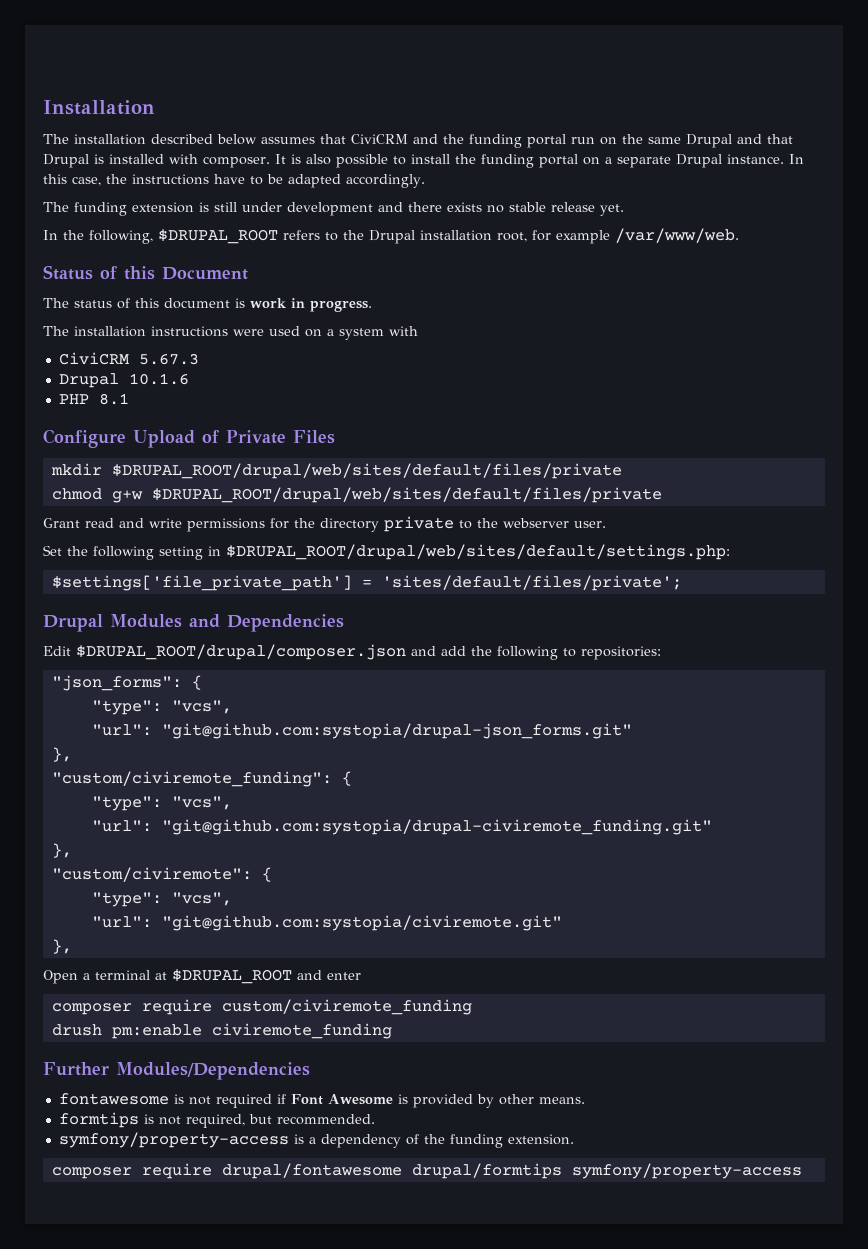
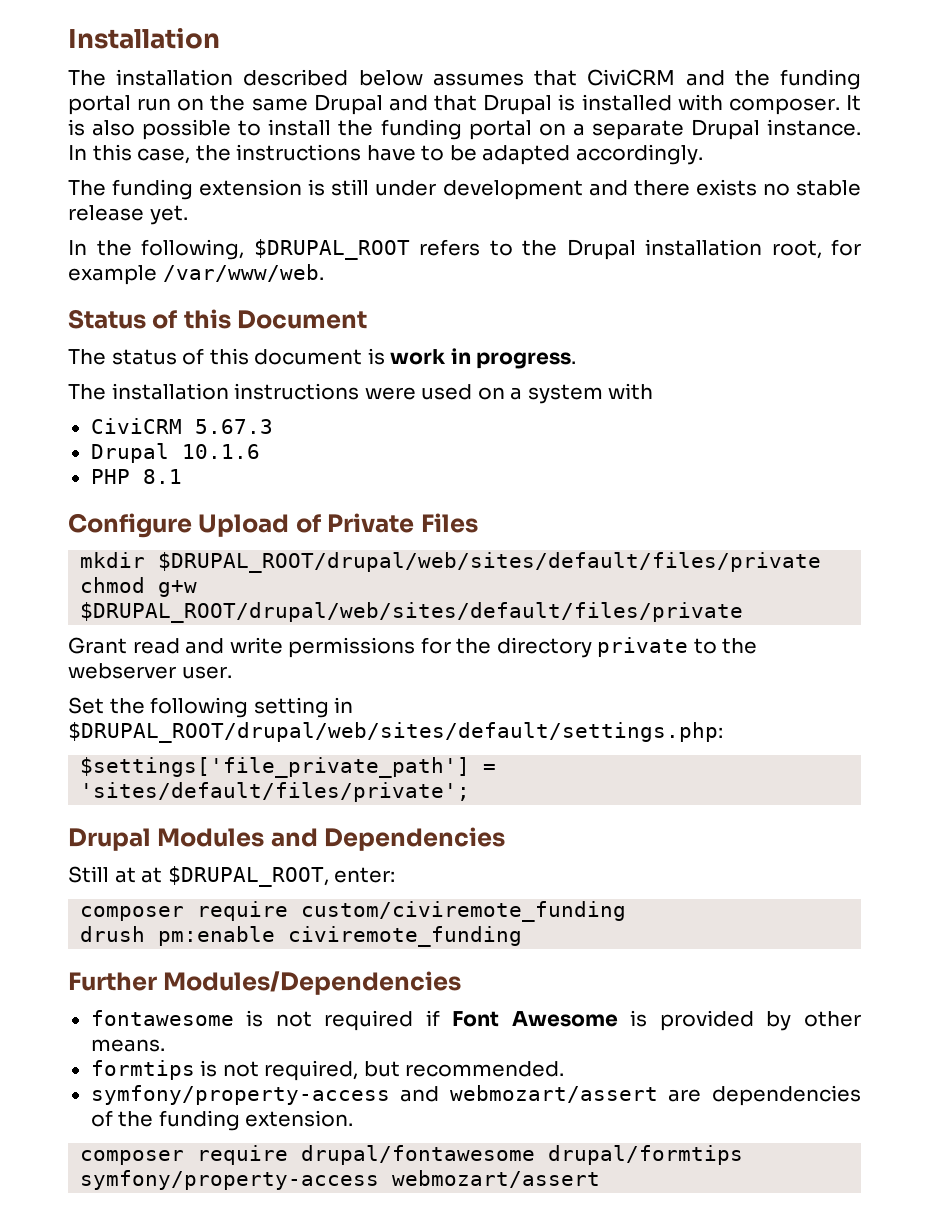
[43,644,661,660] [51,675,202,691] [91,700,232,715] [91,723,632,739] [51,747,72,762] [51,771,352,787] [91,796,232,811] [91,819,712,835] [51,843,72,858] [51,867,272,882] [91,892,232,907] [91,915,562,931] [51,939,72,954] [43,969,361,984] Edit $DRUPAL_ROOT/drupal/composer.json and add the following to repositories: // "json_forms": { // "type": "vcs", // "url": "git@github.com:systopia/drupal-json_forms.git" // }, // "custom/civiremote_funding": { // "type": "vcs", // "url": "git@github.com:systopia/drupal-civiremote_funding.git" // }, // "custom/civiremote": { // "type": "vcs", // "url": "git@github.com:systopia/civiremote.git" // }, // Open a terminal at $DRUPAL_ROOT and enter -> [68,866,396,887] Still at at $DRUPAL_ROOT, enter:
[293,1134,401,1148] is a dependency -> [400,1085,862,1106] and webmozart/assert are dependencies
(802, 1171) none -> [392,1170,601,1188] webmozart/assert

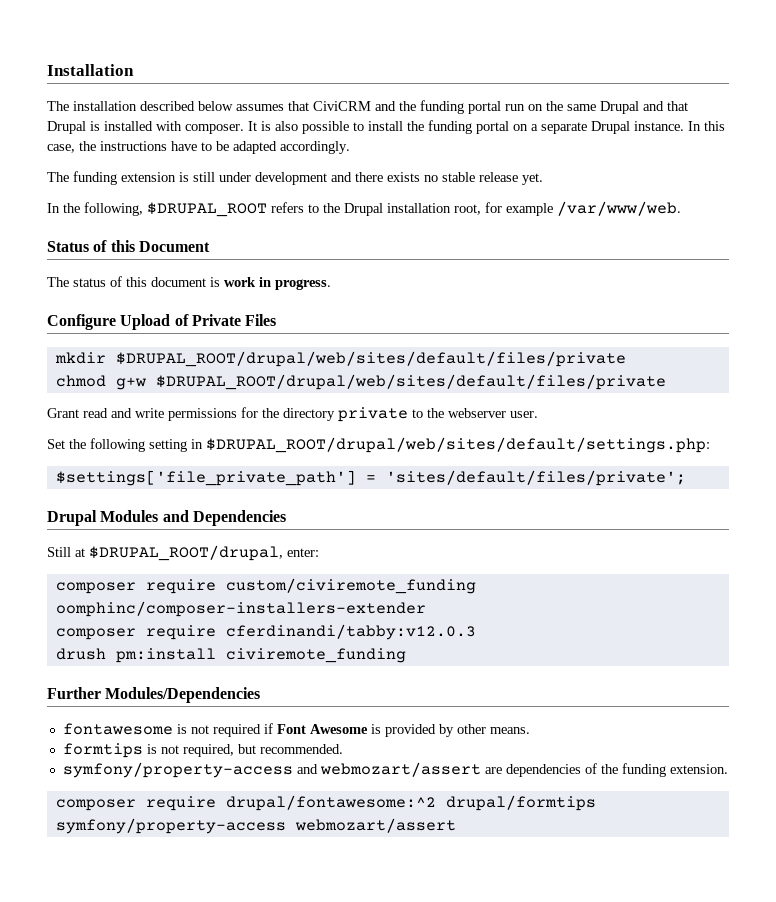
[68,383,654,404] [90,418,273,434] [90,443,260,463] [90,469,182,484] // The installation instructions were used on a system with // CiviCRM 5.67.3 // Drupal 10.1.6 // PHP 8.1 -> (331, 284) none
[141,866,329,887] at $DRUPAL_ROOT, -> [89,545,283,561] $DRUPAL_ROOT/drupal,
(627, 911) none -> [55,601,426,617] [55,624,476,640] oomphinc/composer-installers-extender // composer require cferdinandi/tabby:v12.0.3
[158,926,276,946] pm:enable -> [115,648,216,663] pm:install
[301,1145,536,1165] drupal/fontawesome -> [225,795,436,811] drupal/fontawesome:^2

